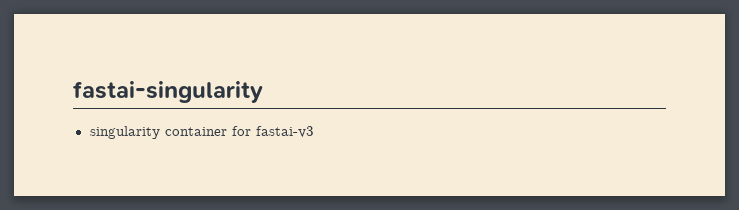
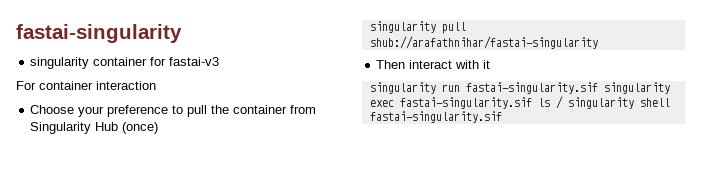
(314, 132) none -> [16,81,156,90] [30,105,317,117] [30,122,159,134] [369,21,466,34] [369,36,598,49] [376,60,491,69] [369,82,670,94] [369,96,670,109] [369,111,502,123] // For container interaction // Choose your preference to pull the container from Singularity Hub (once) // singularity pull shub://arafathnihar/fastai-singularity // Then interact with it // singularity run fastai-singularity.sif singularity exec fastai-singularity.sif ls / singularity shell fastai-singularity.sif

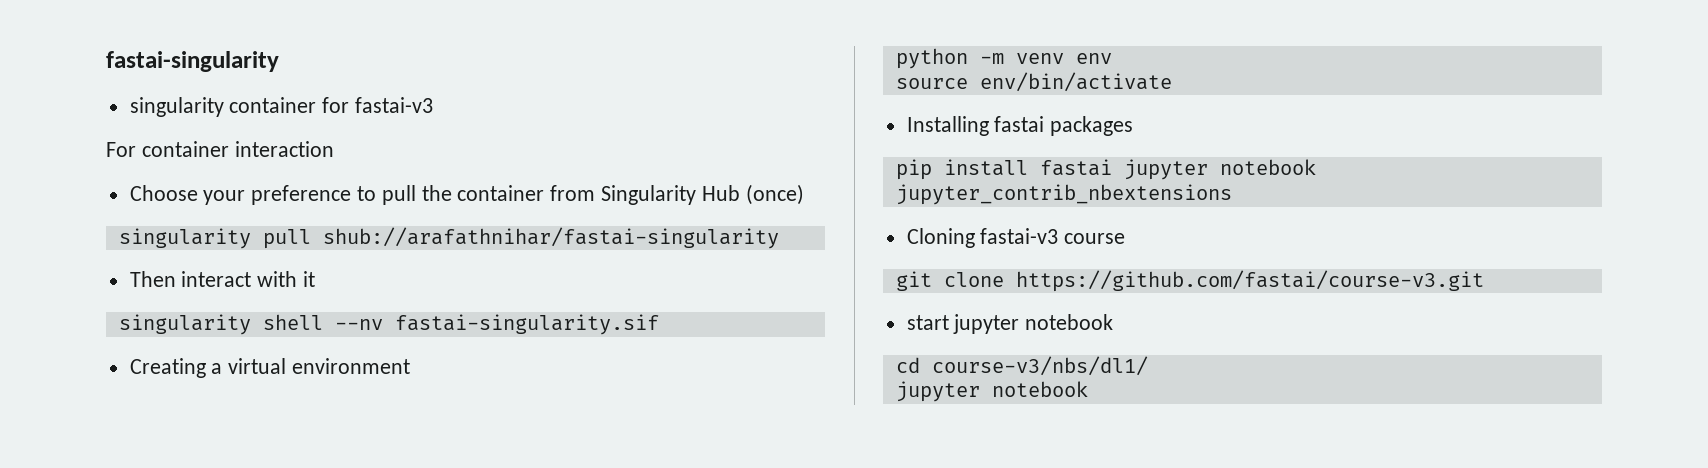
[441,82,670,94] [369,96,670,109] [369,111,502,123] run fastai-singularity.sif singularity exec fastai-singularity.sif ls / singularity shell fastai-singularity.sif -> [262,314,659,335] [129,358,411,378] [895,48,1112,69] [895,72,1172,92] [906,116,1134,136] [895,159,1316,180] [895,184,1232,205] [906,228,1126,248] [895,270,1484,292] [906,314,1114,334] [895,356,1148,376] [895,381,1088,402] shell --nv fastai-singularity.sif // Creating a virtual environment // python -m venv env // source env/bin/activate // Installing fastai packages // pip install fastai jupyter notebook jupyter_contrib_nbextensions // Cloning fastai-v3 course // git clone https://github.com/fastai/course-v3.git // start jupyter notebook // cd course-v3/nbs/dl1/ // jupyter notebook

